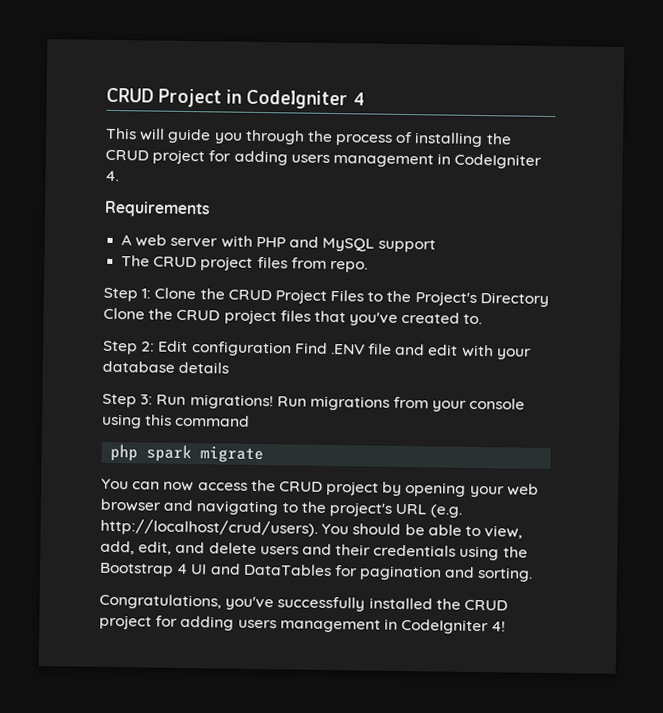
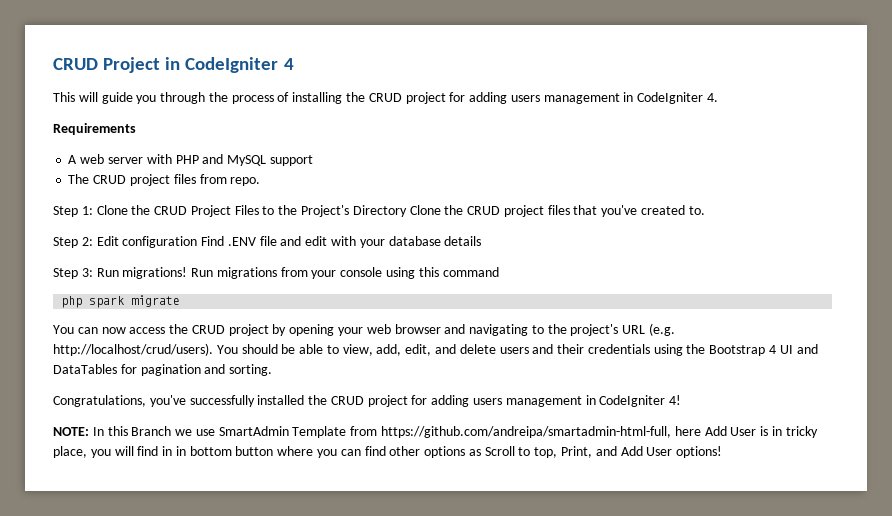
(507, 626) none -> [53,426,818,438] [53,446,723,458] // NOTE: In this Branch we use SmartAdmin Template from https://github.com/andreipa/smartadmin-html-full, here Add User is in tricky place, you will find in in bottom button where you can find other options as Scroll to top, Print, and Add User options!

